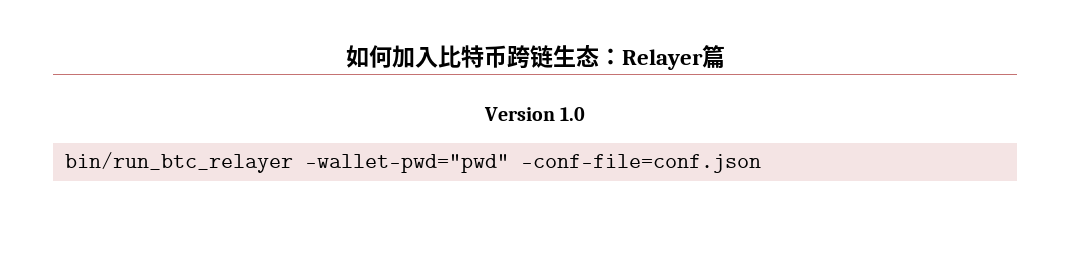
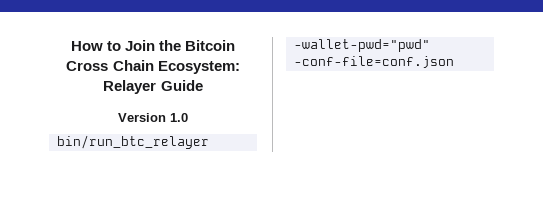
[345,45,725,70] 如何加入比特币跨链生态：Relayer篇 -> [70,40,236,51] [66,60,240,74] [103,80,203,94] How to Join the Bitcoin Cross Chain Ecosystem: Relayer Guide

